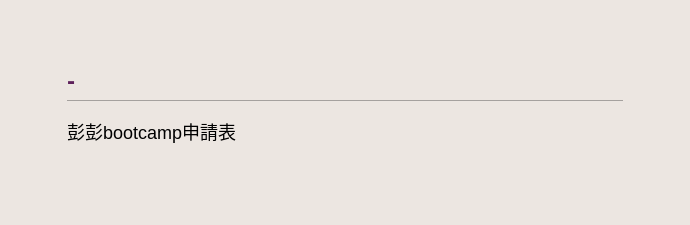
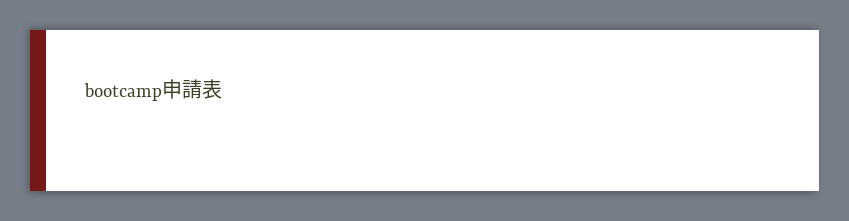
[67,81,75,90] [67,123,103,141] - // 彭彭 -> (84, 92) none

